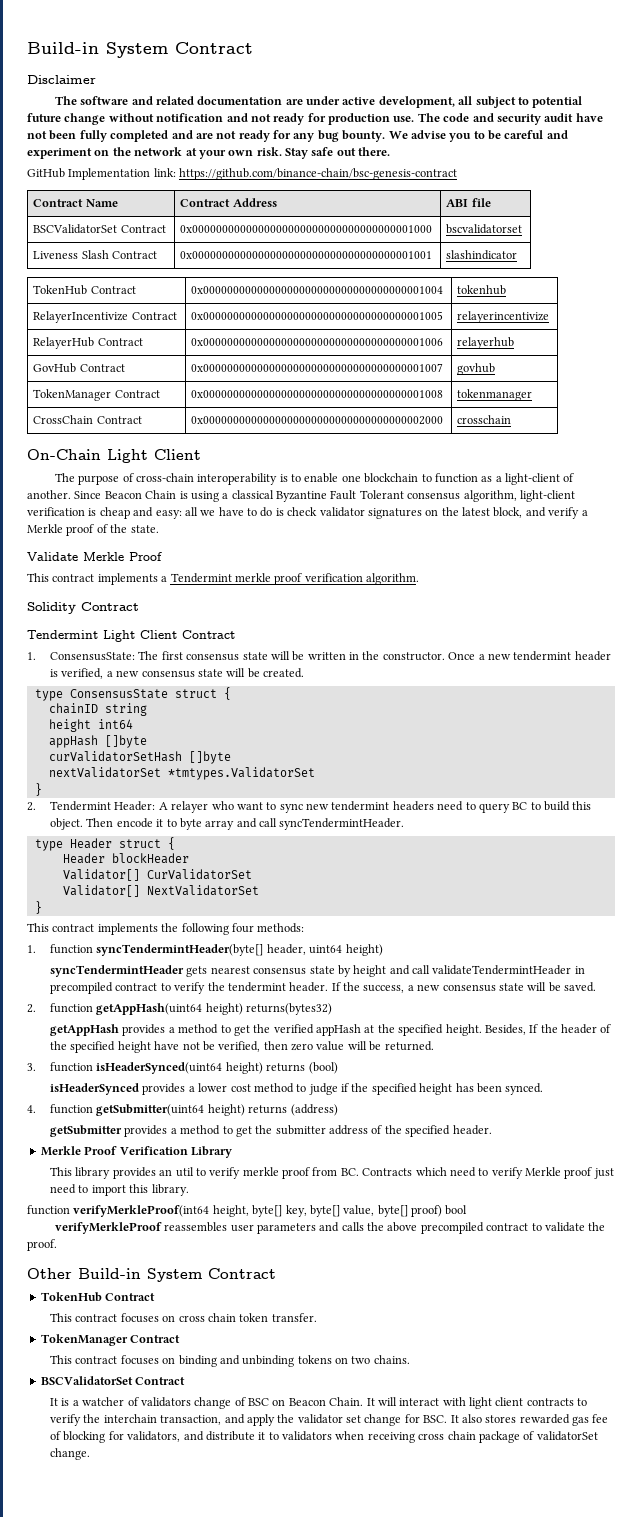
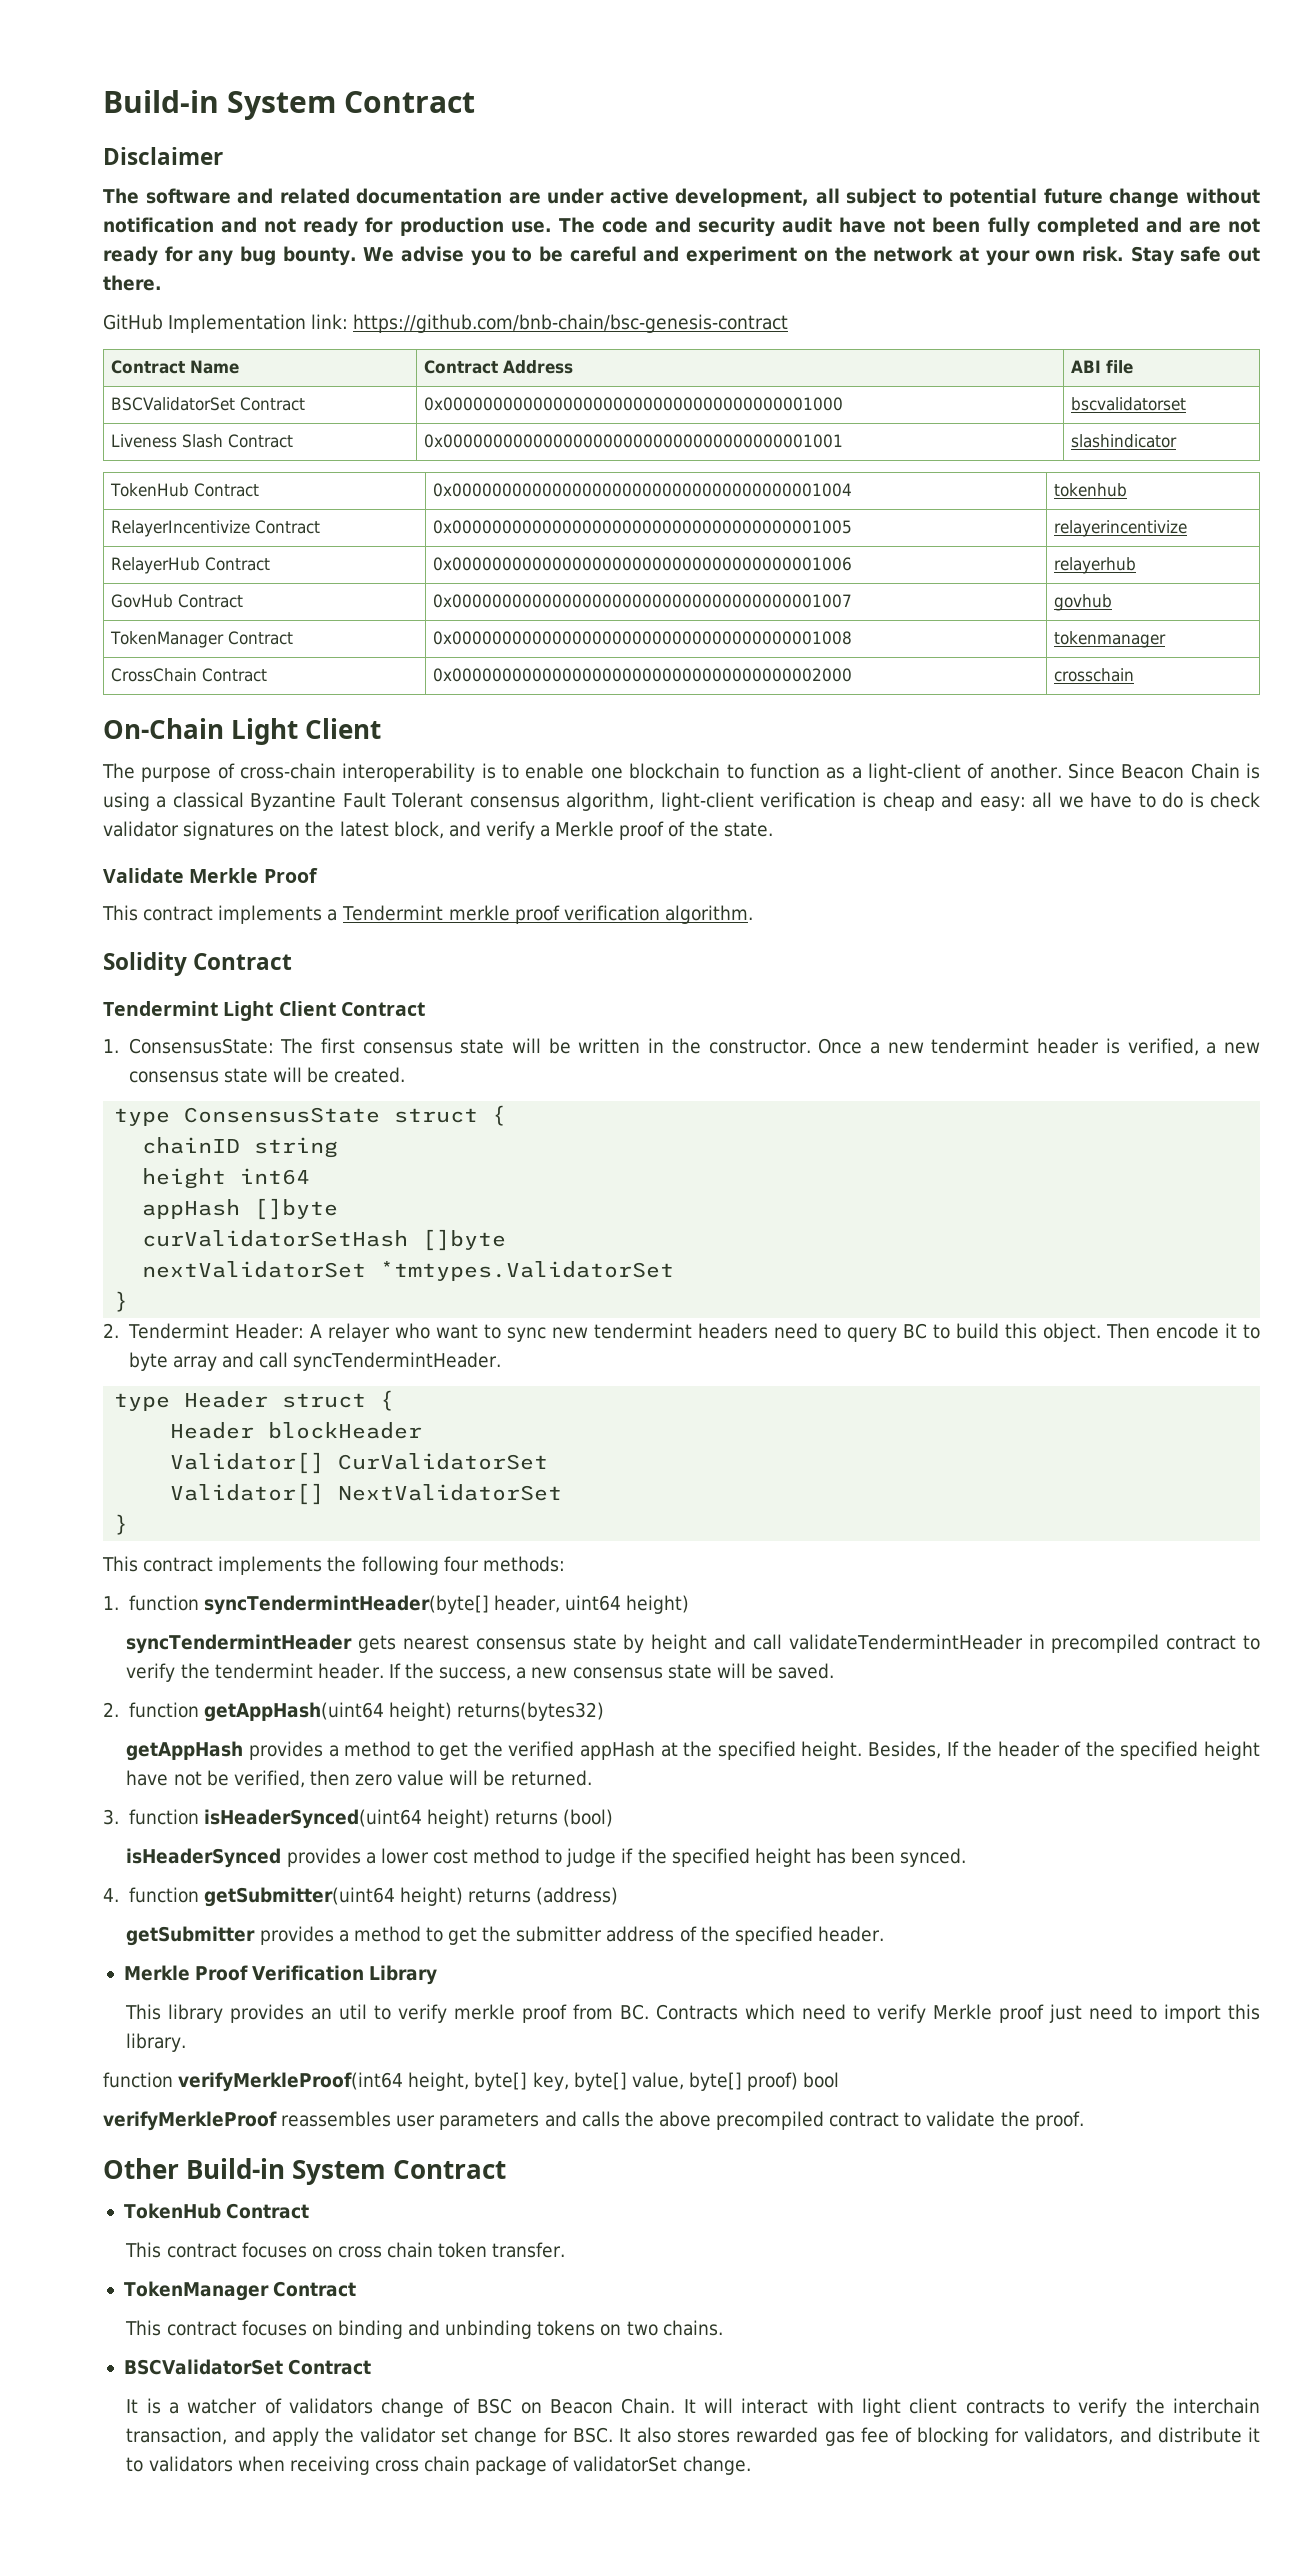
[179,168,458,180] https://github.com/binance-chain/bsc-genesis-contract -> [353,314,789,333] https://github.com/bnb-chain/bsc-genesis-contract

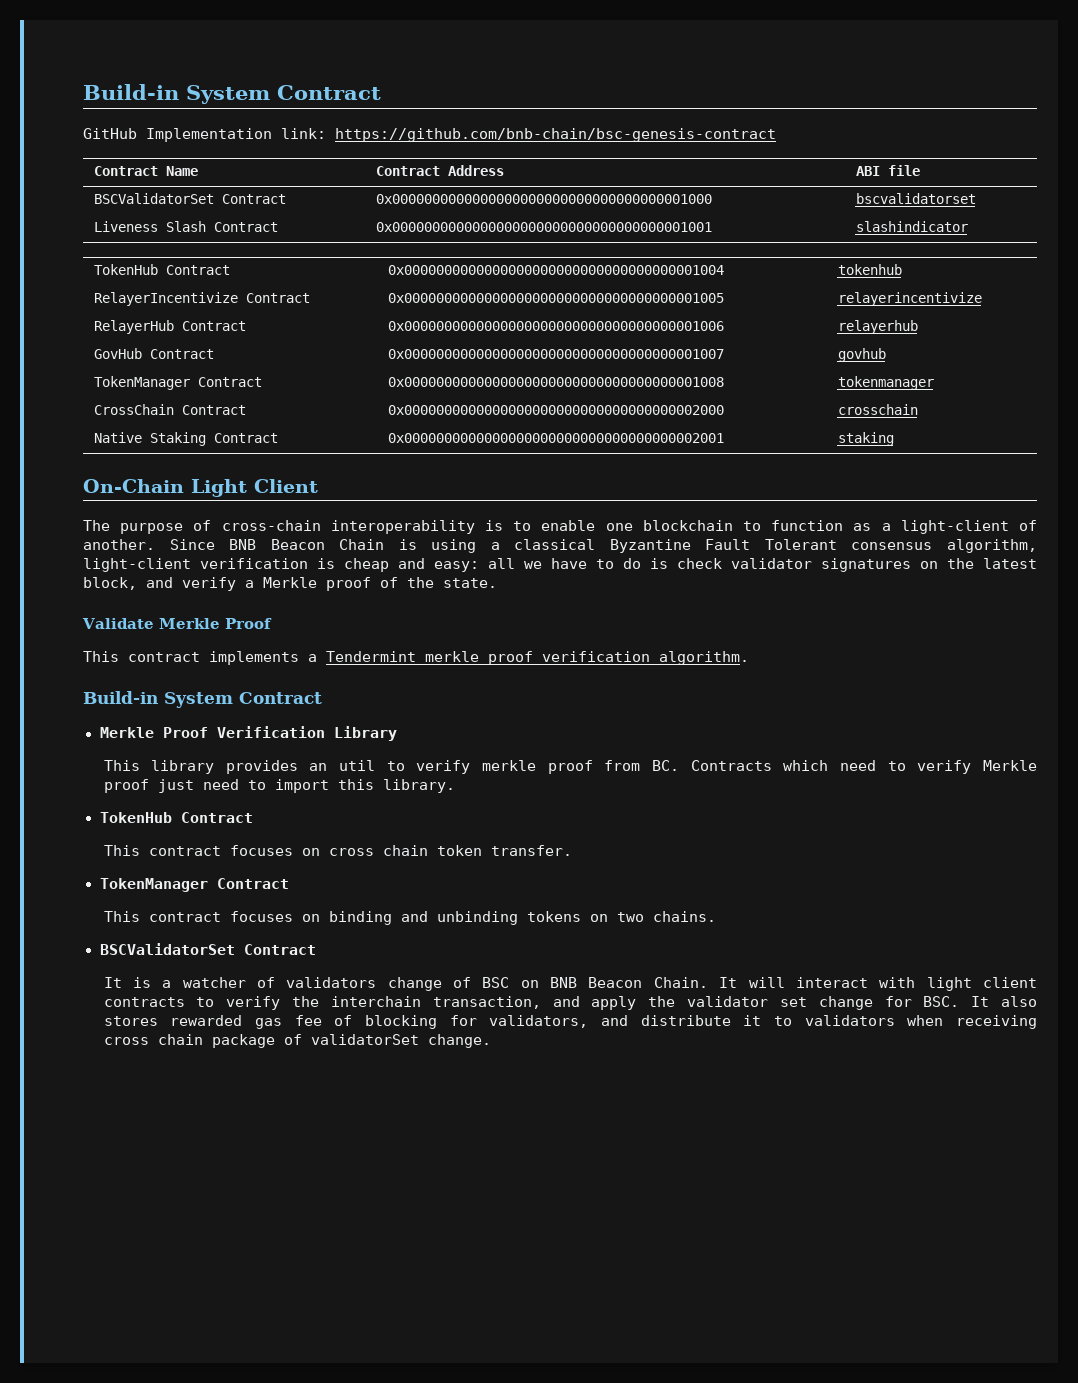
[103,90,476,120] [103,147,223,165] [103,188,1260,208] [103,217,1260,237] [103,246,1260,266] [103,275,162,291] Build-in System Contract // Disclaimer // The software and related documentation are under active development, all subject to potential future change without notification and not ready for production use. The code and security audit have not been fully completed and are not ready for any bug bounty. We advise you to be careful and experiment on the network at your own risk. Stay safe out there. -> [83,84,381,104] Build-in System Contract
(1134, 675) none -> [93,432,278,446] [387,433,724,443] [837,432,894,446] // Native Staking Contract | 0x0000000000000000000000000000000000002001 | staking
(1115, 771) none -> [229,539,257,550] BNB
[103,952,293,976] [103,1001,425,1021] [103,1038,1261,1056] [128,1067,406,1083] [114,1105,507,1126] [142,1137,339,1158] [142,1168,311,1189] [142,1198,339,1220] [142,1229,507,1251] [142,1261,675,1281] [114,1291,129,1312] [103,1323,1260,1342] [128,1352,502,1371] [114,1390,395,1411] [170,1422,423,1439] [170,1452,549,1474] [170,1483,563,1505] [114,1514,129,1535] [102,1556,565,1575] [103,1595,689,1615] [126,1634,1260,1654] [126,1663,835,1682] [103,1702,604,1722] [126,1741,1261,1761] [126,1770,592,1788] [103,1809,614,1829] [126,1848,967,1868] [103,1887,619,1907] [126,1926,884,1946] Solidity Contract // Tendermint Light Client Contract // 1. ConsensusState: The first consensus state will be written in the constructor. Once a new tendermint header is verified, a new consensus state will be created. // type ConsensusState struct { // chainID string // height int64 // appHash []byte // curValidatorSetHash []byte // nextValidatorSet *tmtypes.ValidatorSet // } // 2. Tendermint Header: A relayer who want to sync new tendermint headers need to query BC to build this object. Then encode it to byte array and call syncTendermintHeader. // type Header struct { // Header blockHeader // Validator[] CurValidatorSet // Validator[] NextValidatorSet // } // This contract implements the following four methods: // 1. function syncTendermintHeader(byte[] header, uint64 height) // syncTendermintHeader gets nearest consensus state by height and call validateTendermintHeader in precompiled contract to verify the tendermint header. If the success, a new consensus state will be saved. // 2. function getAppHash(uint64 height) returns(bytes32) // getAppHash provides a method to get the verified appHash at the specified height. Besides, If the header of the specified height have not be verified, then zero value will be returned. // 3. function isHeaderSynced(uint64 height) returns (bool) // isHeaderSynced provides a lower cost method to judge if the specified height has been synced. // 4. function getSubmitter(uint64 height) returns (address) // getSubmitter provides a method to get the submitter address of the specified header. -> [83,691,322,708] Build-in System Contract
[103,2072,840,2092] [103,2111,1084,2131] [103,2158,507,2185] // function verifyMerkleProof(int64 height, byte[] key, byte[] value, byte[] proof) bool // verifyMerkleProof reassembles user parameters and calls the above precompiled contract to validate the proof. // Other Build-in System Contract -> (455, 786) none
(542, 2408) none -> [550,977,578,988] BNB

